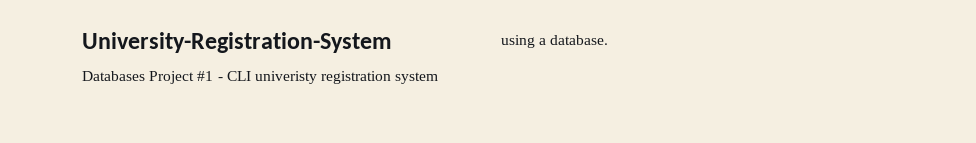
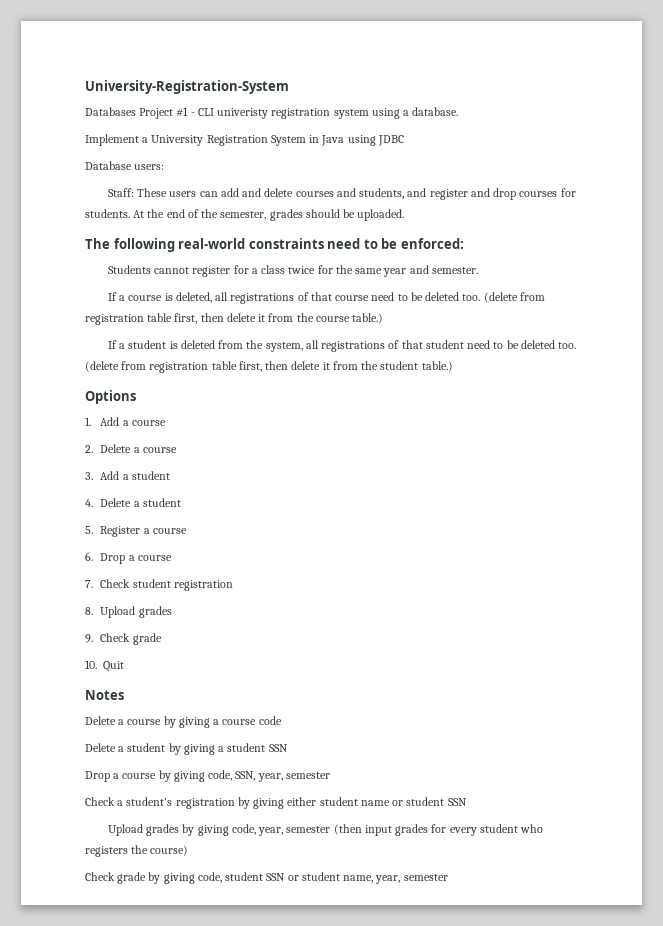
(609, 40) none -> [85,134,404,146] [85,161,165,170] [107,188,576,200] [85,209,405,221] [85,238,464,252] [107,265,478,277] [107,292,545,304] [85,313,384,325] [107,340,576,352] [85,361,453,373] [85,390,136,404] [85,417,166,426] [85,444,177,453] [85,471,170,480] [85,498,181,507] [85,526,187,537] [85,552,172,564] [85,579,233,591] [85,606,172,618] [85,633,162,645] [85,660,124,672] [85,690,124,700] [85,716,282,728] [85,743,288,755] [85,770,330,782] [85,797,467,809] [107,824,544,836] [85,845,189,857] [85,872,448,884] // Implement a University Registration System in Java using JDBC // Database users: // Staff: These users can add and delete courses and students, and register and drop courses for students. At the end of the semester, grades should be uploaded. // The following real-world constraints need to be enforced: // Students cannot register for a class twice for the same year and semester. // If a course is deleted, all registrations of that course need to be deleted too. (delete from registration table first, then delete it from the course table.) // If a student is deleted from the system, all registrations of that student need to be deleted too. (delete from registration table first, then delete it from the student table.) // Options // 1. Add a course // 2. Delete a course // 3. Add a student // 4. Delete a student // 5. Register a course // 6. Drop a course // 7. Check student registration // 8. Upload grades // 9. Check grade // 10. Quit // Notes // Delete a course by giving a course code // Delete a student by giving a student SSN // Drop a course by giving code, SSN, year, semester // Check a student’s registration by giving either student name or student SSN // Upload grades by giving code, year, semester (then input grades for every student who registers the course) // Check grade by giving code, student SSN or student name, year, semester

